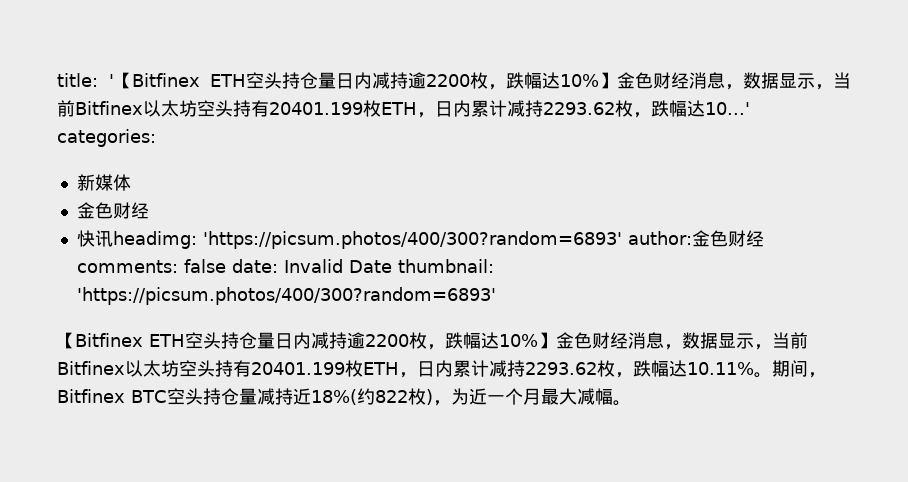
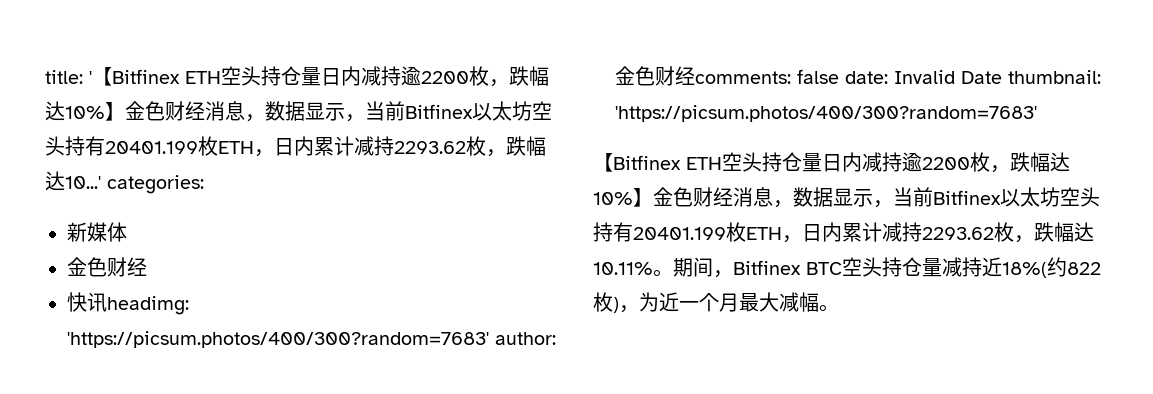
[202,231,622,249] 'https://picsum.photos/400/300?random=6893' -> [67,331,489,348] 'https://picsum.photos/400/300?random=7683'
[76,287,496,305] 'https://picsum.photos/400/300?random=6893' -> [615,105,1037,122] 'https://picsum.photos/400/300?random=7683'

